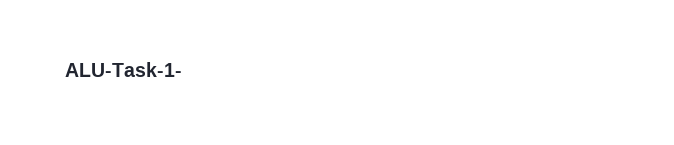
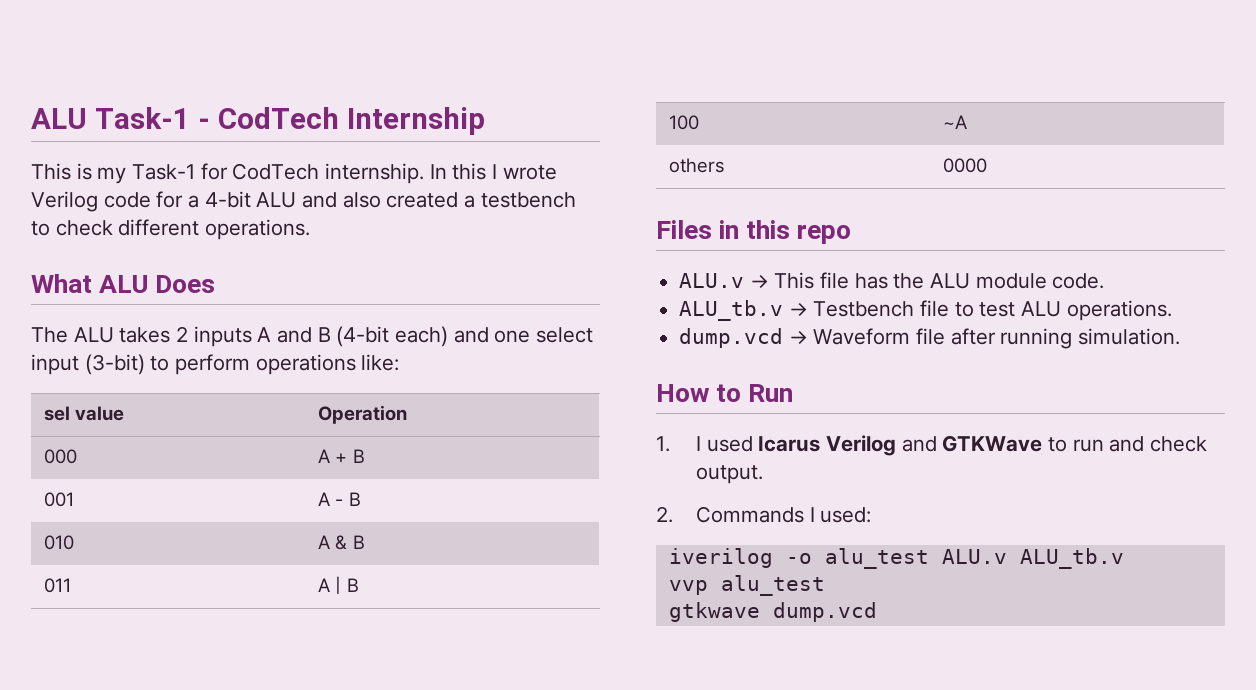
[65,62,182,77] ALU-Task-1- -> [31,107,485,135] [31,163,557,184] [31,191,576,212] [31,219,311,240] [31,274,216,293] [31,326,594,347] [31,354,400,375] [44,406,125,421] [318,405,408,424] [44,449,78,464] [318,449,365,463] [44,492,75,507] [318,492,361,506] [44,535,75,550] [318,535,365,550] [44,578,72,593] [318,576,359,594] [669,115,700,130] [943,115,968,129] [669,158,725,173] [943,158,988,173] [656,220,852,244] [679,272,1105,289] [679,300,1172,321] [679,328,1181,349] [656,384,794,402] [656,435,1208,456] [696,465,764,484] [656,506,872,523] [668,548,1124,569] [668,575,825,596] [668,602,877,622] ALU Task-1 - CodTech Internship // This is my Task-1 for CodTech internship. In this I wrote Verilog code for a 4-bit ALU and also created a testbench to check different operations. // What ALU Does // The ALU takes 2 inputs A and B (4-bit each) and one select input (3-bit) to perform operations like: // sel value | Operation // 000 | A + B // 001 | A - B // 010 | A & B // 011 | A | B // 100 | ~A // others | 0000 // Files in this repo // ALU.v → This file has the ALU module code. // ALU_tb.v → Testbench file to test ALU operations. // dump.vcd → Waveform file after running simulation. // How to Run // 1. I used Icarus Verilog and GTKWave to run and check output. // 2. Commands I used: // iverilog -o alu_test ALU.v ALU_tb.v // vvp alu_test // gtkwave dump.vcd

